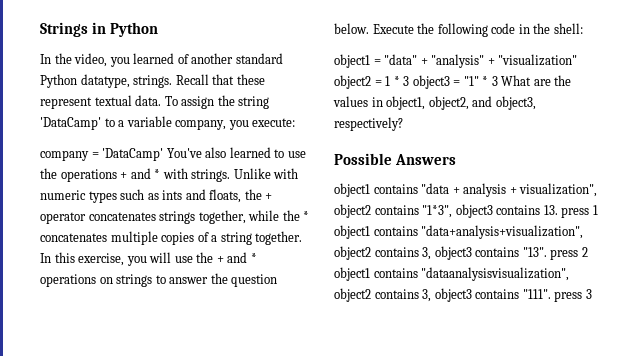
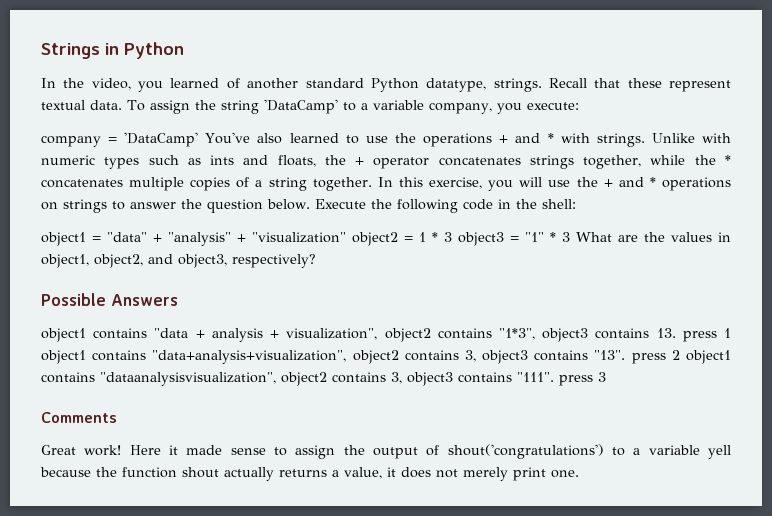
(592, 294) none -> [41,412,117,423] [41,444,732,459] [40,467,579,481] // Comments // Great work! Here it made sense to assign the output of shout('congratulations') to a variable yell because the function shout actually returns a value, it does not merely print one.

